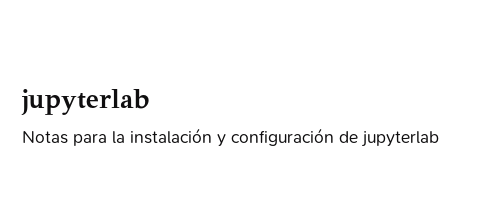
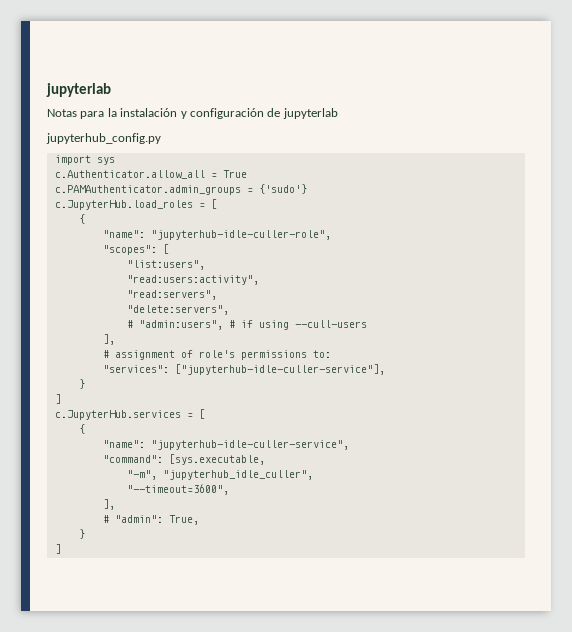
(439, 139) none -> [46,133,161,144] [54,155,115,165] [54,170,247,179] [54,184,307,195] [54,199,217,210] [78,214,85,224] [102,230,331,240] [102,244,169,255] [126,260,205,270] [126,275,259,285] [126,290,217,300] [126,305,229,315] [126,320,367,330] [102,334,115,345] [102,350,331,360] [102,364,385,375] [78,379,85,389] [54,394,61,404] [54,409,205,420] [78,424,85,434] [102,440,349,450] [102,454,265,465] [126,470,313,480] [126,484,229,495] [102,499,115,510] [102,515,199,525] [78,529,85,539] [54,544,61,554] // jupyterhub_config.py // import sys // c.Authenticator.allow_all = True // c.PAMAuthenticator.admin_groups = {'sudo'} // c.JupyterHub.load_roles = [ // { // "name": "jupyterhub-idle-culler-role", // "scopes": [ // "list:users", // "read:users:activity", // "read:servers", // "delete:servers", // # "admin:users", # if using --cull-users // ], // # assignment of role's permissions to: // "services": ["jupyterhub-idle-culler-service"], // } // ] // c.JupyterHub.services = [ // { // "name": "jupyterhub-idle-culler-service", // "command": [sys.executable, // "-m", "jupyterhub_idle_culler", // "--timeout=3600", // ], // # "admin": True, // } // ]

